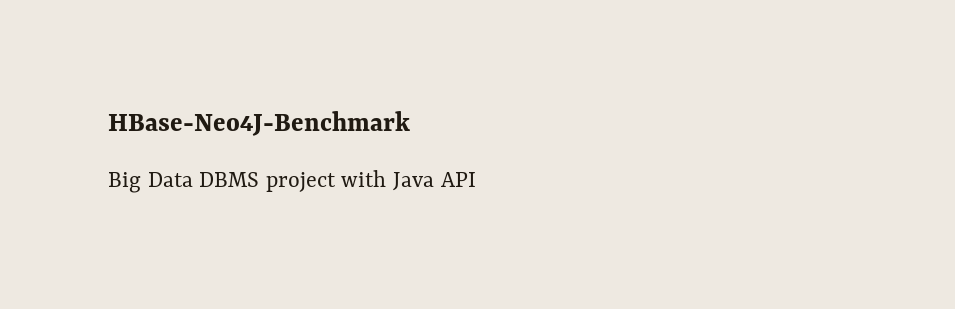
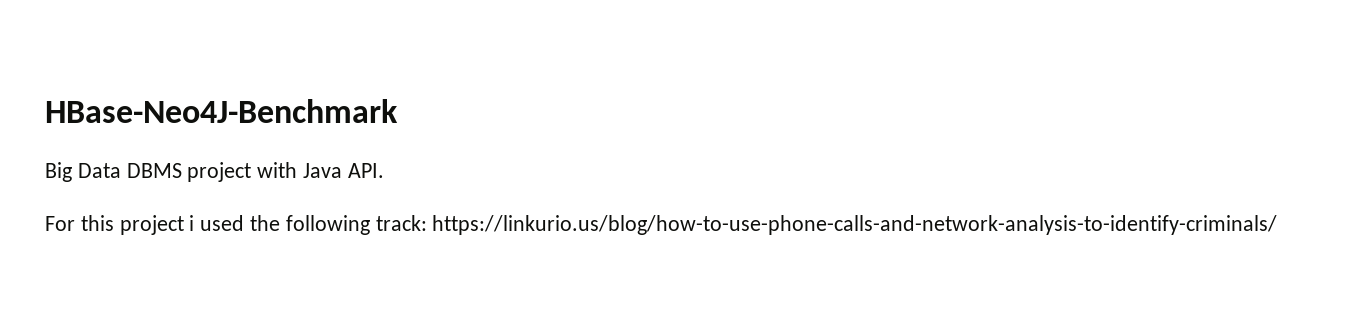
[440,172,476,187] API -> [347,163,384,178] [45,215,1278,235] API. // For this project i used the following track: https://linkurio.us/blog/how-to-use-phone-calls-and-network-analysis-to-identify-criminals/

